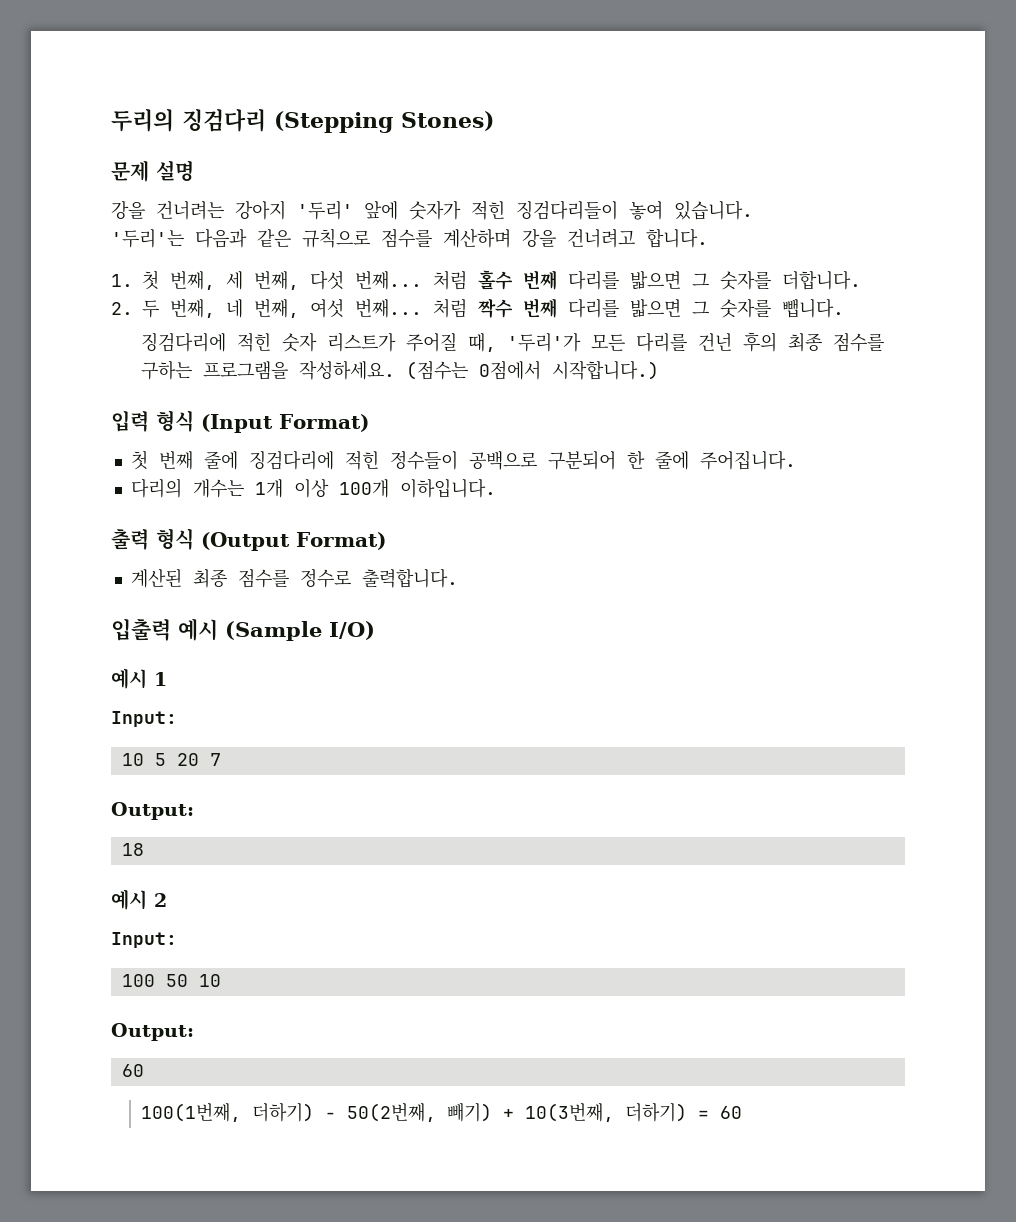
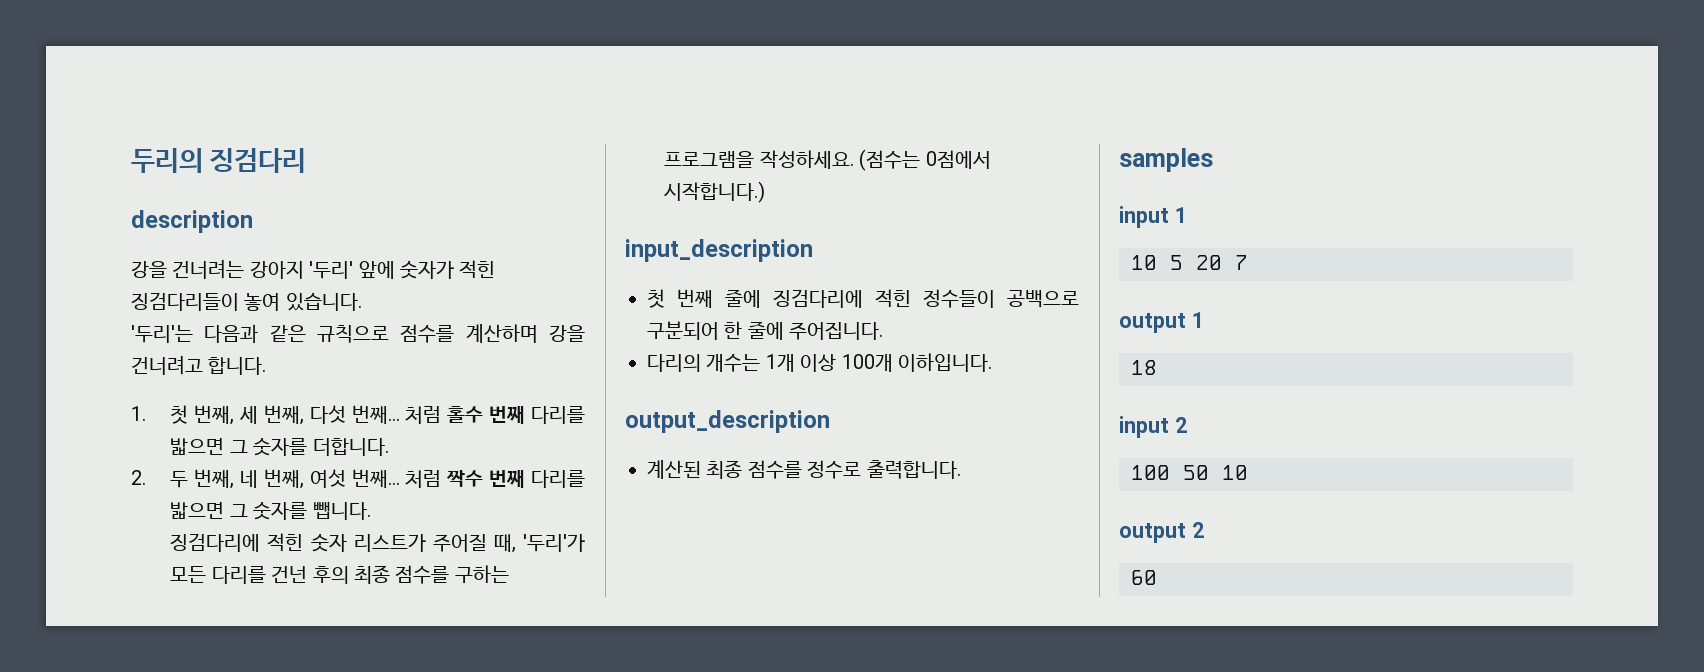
[274,111,494,133] [111,160,194,182] (Stepping Stones) // 문제 설명 -> [131,210,253,233] // description
[111,410,369,433] 입력 형식 (Input Format) -> [625,239,813,262] input_description
[111,528,386,551] 출력 형식 (Output Format) -> [625,410,830,433] output_description
[111,618,375,641] [111,668,167,689] [111,711,177,727] 입출력 예시 (Sample I/O) // 예시 1 // Input: -> [1119,148,1213,172] [1119,206,1187,228] samples // input 1
[111,802,194,820] Output: -> [1119,312,1204,333] output 1
[111,889,167,910] [111,932,177,948] 예시 2 // Input: -> [1119,416,1187,438] input 2
[111,1023,194,1041] [121,1064,144,1077] [141,1103,743,1122] Output: // 60 // 100(1번째, 더하기) - 50(2번째, 빼기) + 10(3번째, 더하기) = 60 -> [1119,522,1204,543] [1131,570,1157,585] output 2 // 60

